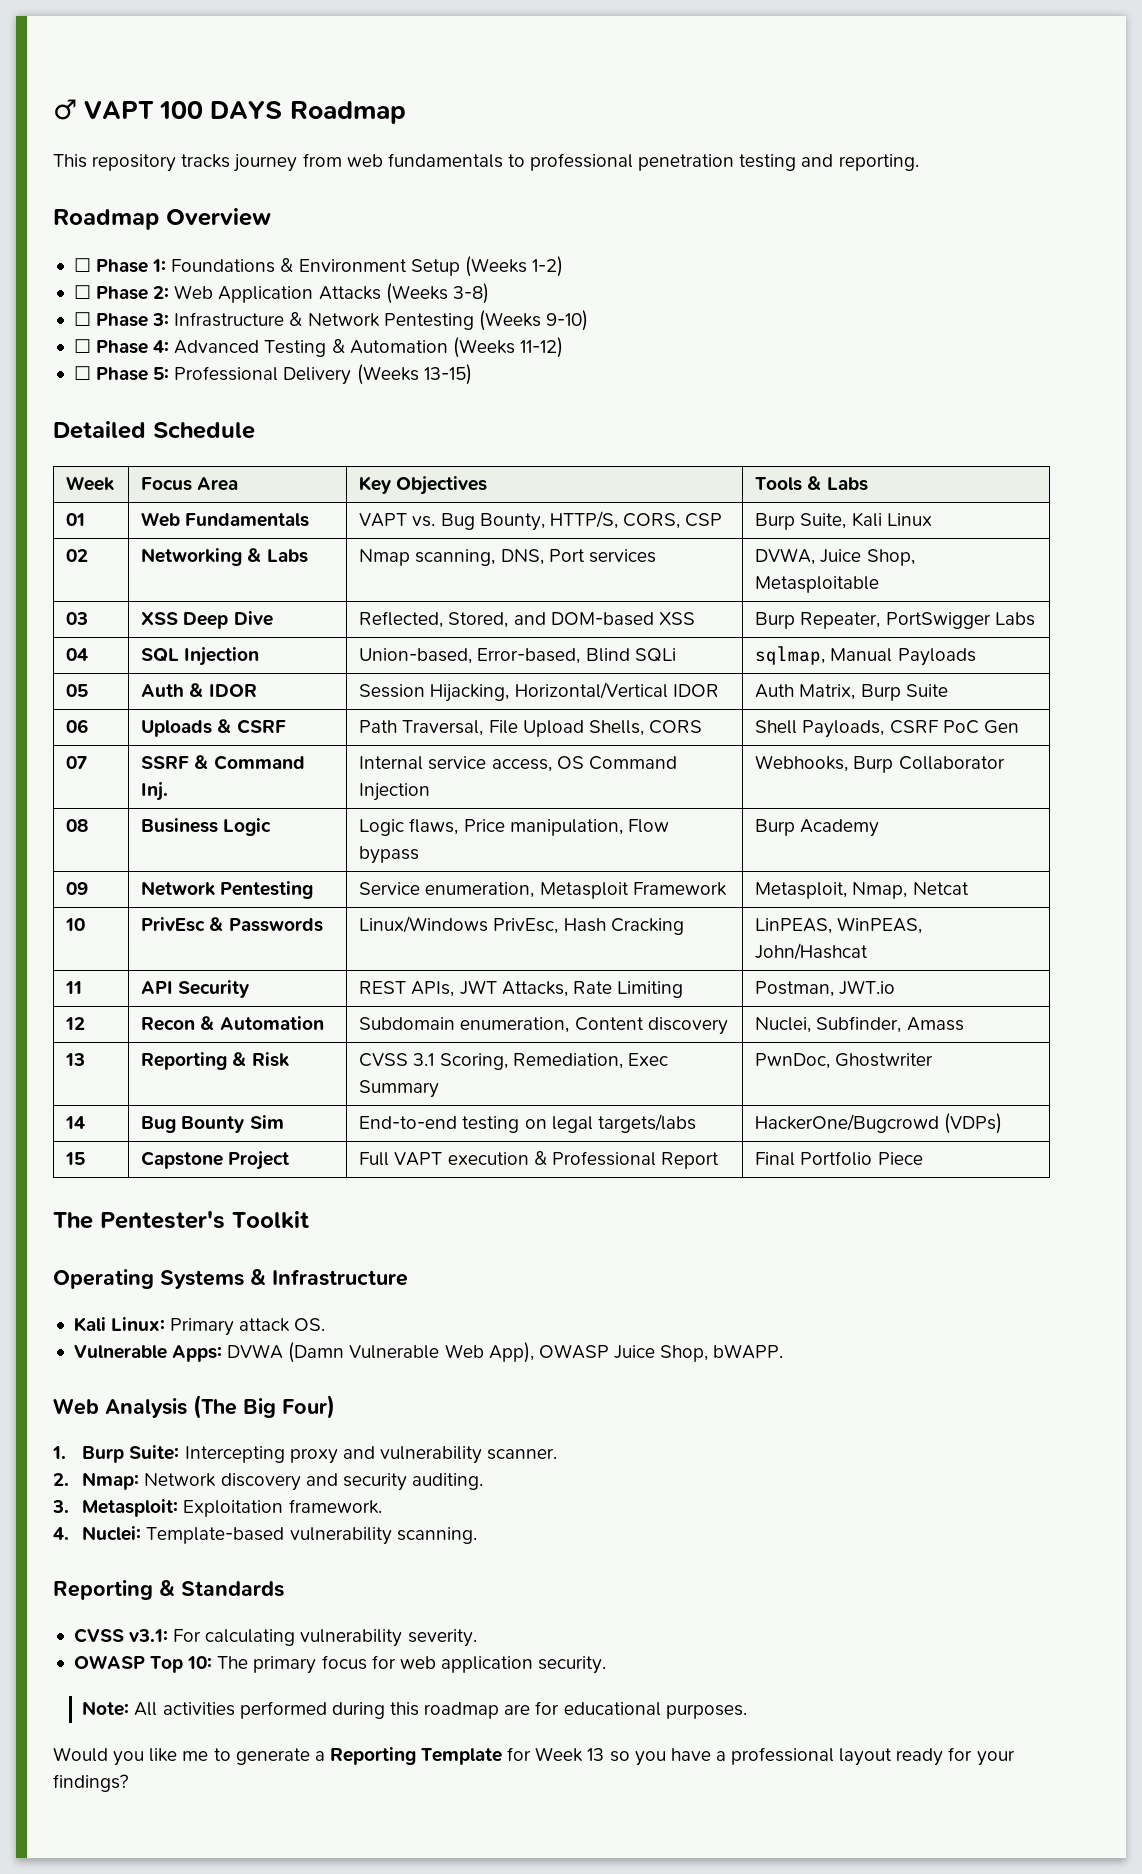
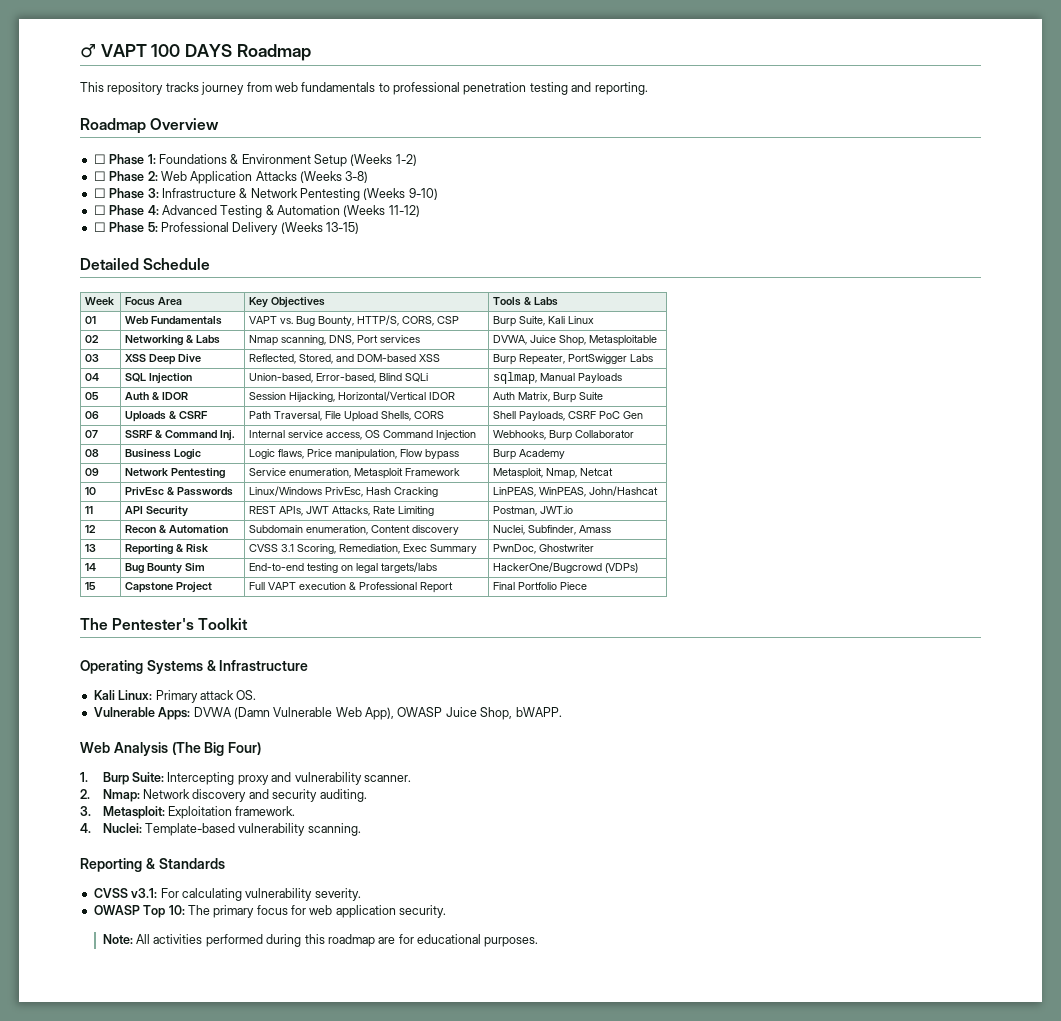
[53,1747,1015,1766] [53,1774,128,1792] // Would you like me to generate a Reporting Template for Week 13 so you have a professional layout ready for your findings? -> (539, 942) none

